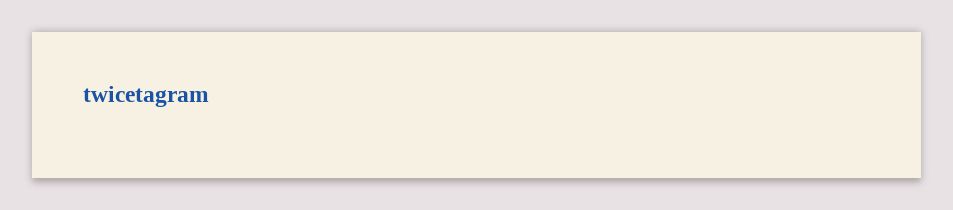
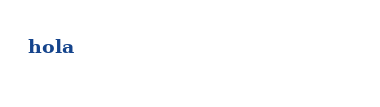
[83,86,209,107] twicetagram -> [28,39,74,53] hola

